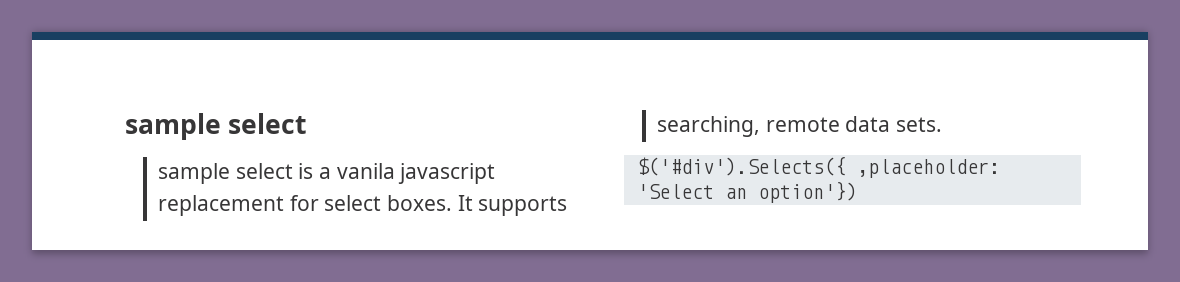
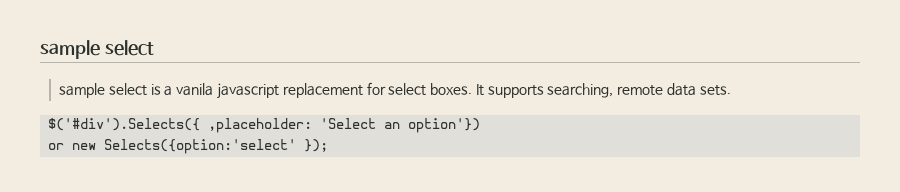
(857, 192) none -> [48,139,329,154] // or new Selects({option:'select' });

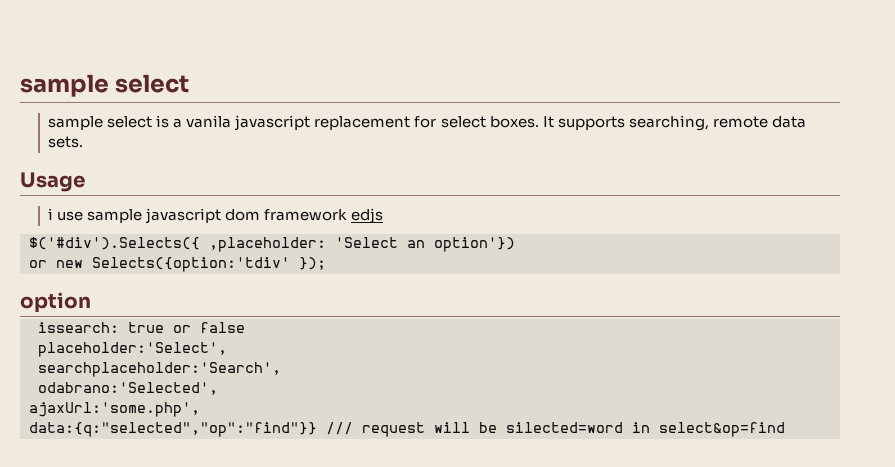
(731, 90) none -> [20,172,85,192] [48,208,384,224] // Usage // i use sample javascript dom framework edjs
[104,139,297,154] Selects({option:'select' -> [92,257,290,272] Selects({option:'tdiv'
(329, 145) none -> [20,292,91,313] [38,322,245,333] [38,342,227,357] [38,362,281,377] [38,382,218,395] [29,402,200,417] [29,422,785,437] // option // issearch: true or false // placeholder:'Select', // searchplaceholder:'Search', // odabrano:'Selected', // ajaxUrl:'some.php', // data:{q:"selected","op":"find"}} /// request will be silected=word in select&op=find

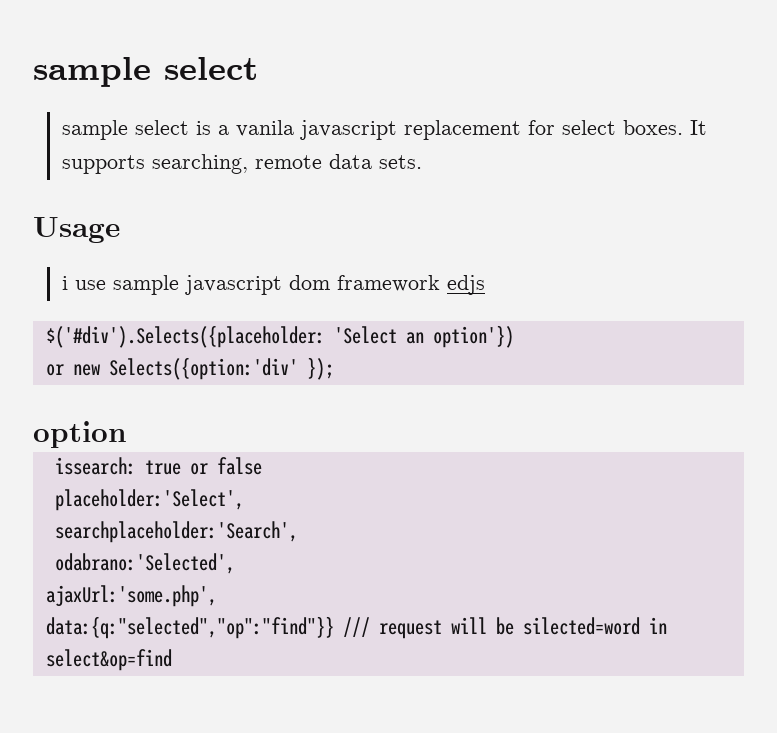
[29,237,326,252] $('#div').Selects({ ,placeholder: -> [45,325,325,348] $('#div').Selects({placeholder:
[92,257,290,272] Selects({option:'tdiv' -> [108,357,298,380] Selects({option:'div'

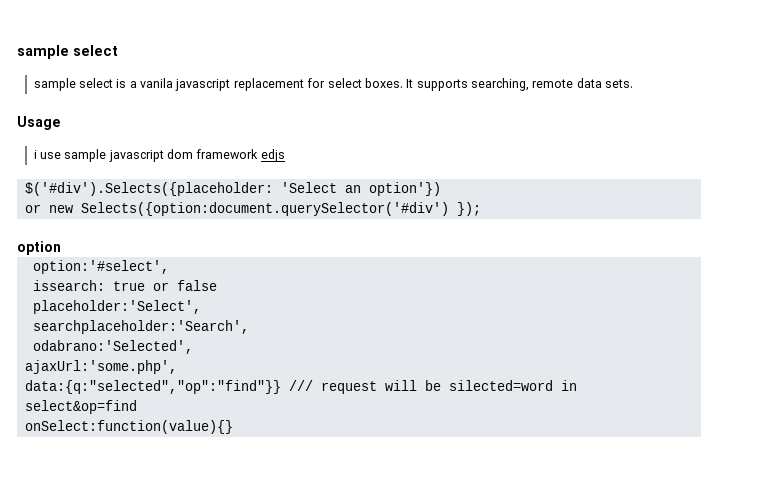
[108,357,298,380] Selects({option:'div' -> [80,202,449,216] Selects({option:document.querySelector('#div')
(127, 434) none -> [32,260,169,274] // option:'#select',
(172, 660) none -> [24,420,233,434] // onSelect:function(value){}

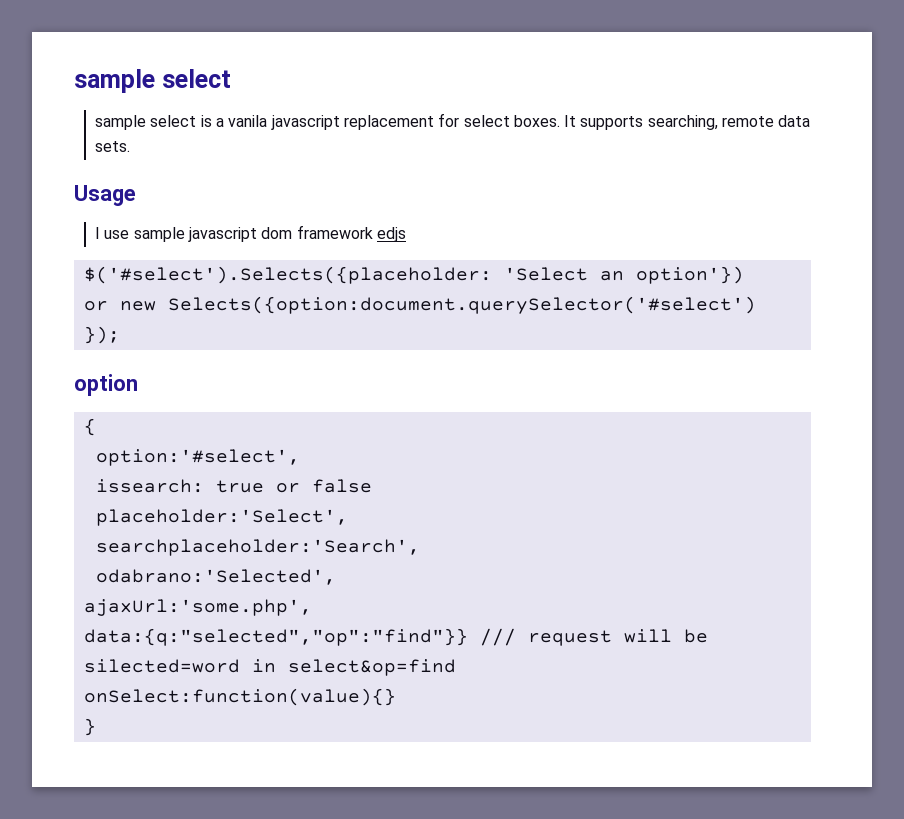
[33,150,37,159] i -> [94,227,100,239] I
[24,182,273,196] $('#div').Selects({placeholder: -> [83,266,492,284] $('#select').Selects({placeholder:
[80,202,449,216] Selects({option:document.querySelector('#div') -> [167,296,756,314] Selects({option:document.querySelector('#select')
(61, 248) none -> [83,418,96,436] // {
(233, 427) none -> [83,718,96,736] // }

